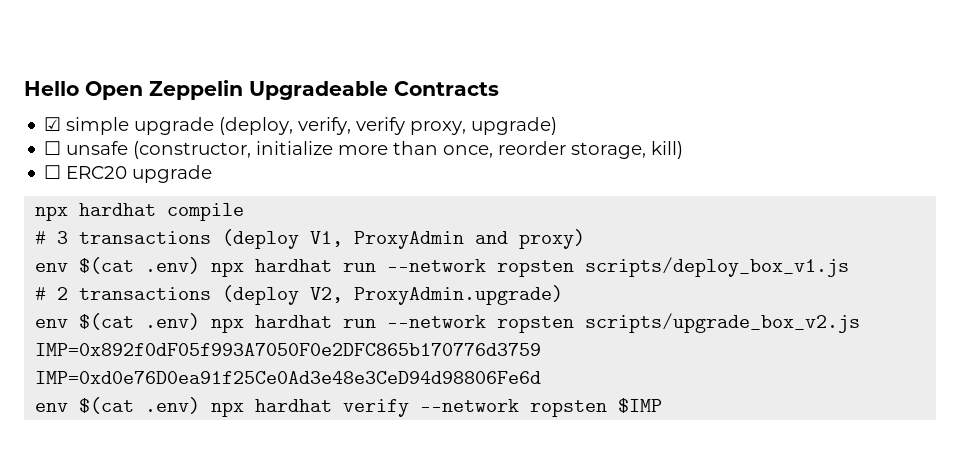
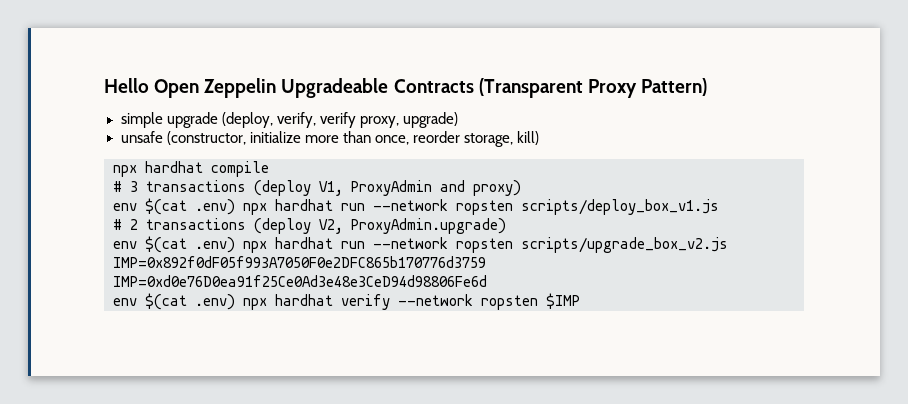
[44,117,62,131] // ☑ -> [478,78,707,98] (Transparent Proxy Pattern) //
[44,141,62,155] ☐ -> (458, 120) none
[44,165,213,183] // ☐ ERC20 upgrade -> (539, 138) none

